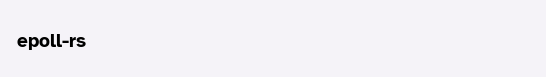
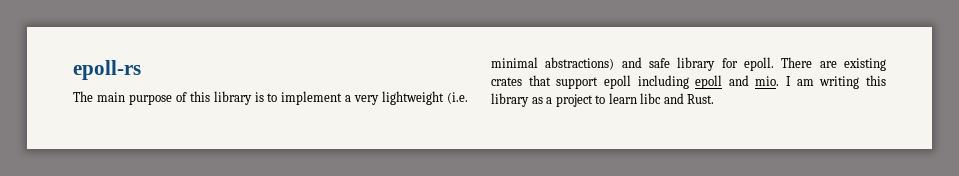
(86, 42) none -> [73,91,469,105] [491,57,886,71] [491,75,886,89] [491,93,715,107] // The main purpose of this library is to implement a very lightweight (i.e. minimal abstractions) and safe library for epoll. There are existing crates that support epoll including epoll and mio. I am writing this library as a project to learn libc and Rust.

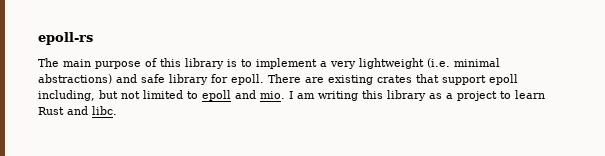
[637,75,689,89] including -> [38,90,198,101] including, but not limited to
[640,93,715,104] libc and Rust. -> [38,106,117,115] Rust and libc.

